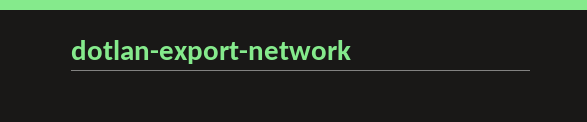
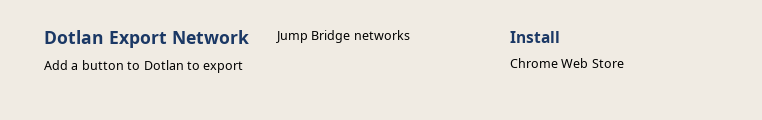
[71,40,351,64] dotlan-export-network -> [44,30,249,48] [44,60,244,73] [276,30,410,43] [510,31,560,43] [510,58,624,68] Dotlan Export Network // Add a button to Dotlan to export Jump Bridge networks // Install // Chrome Web Store

